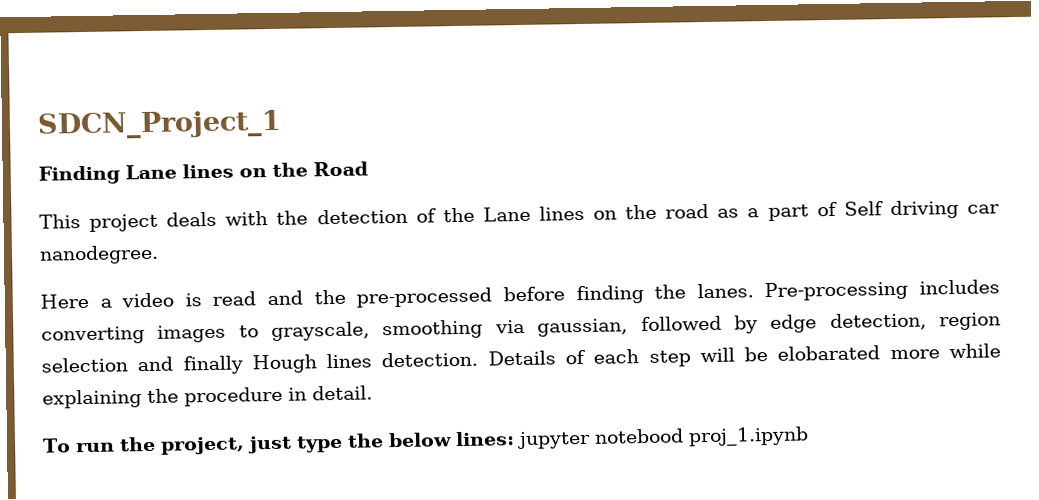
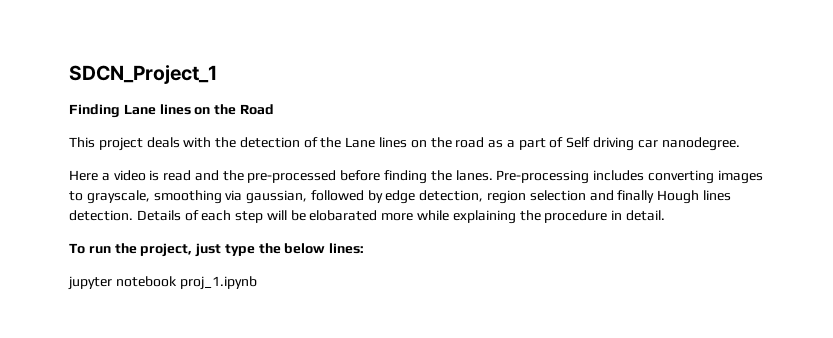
[516,428,684,450] jupyter notebood -> [68,276,177,290] // jupyter notebook

